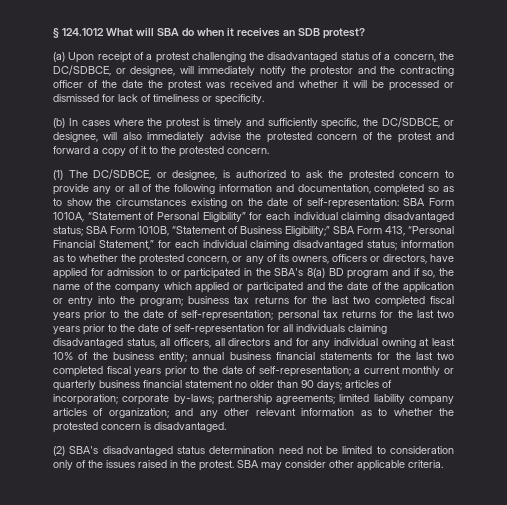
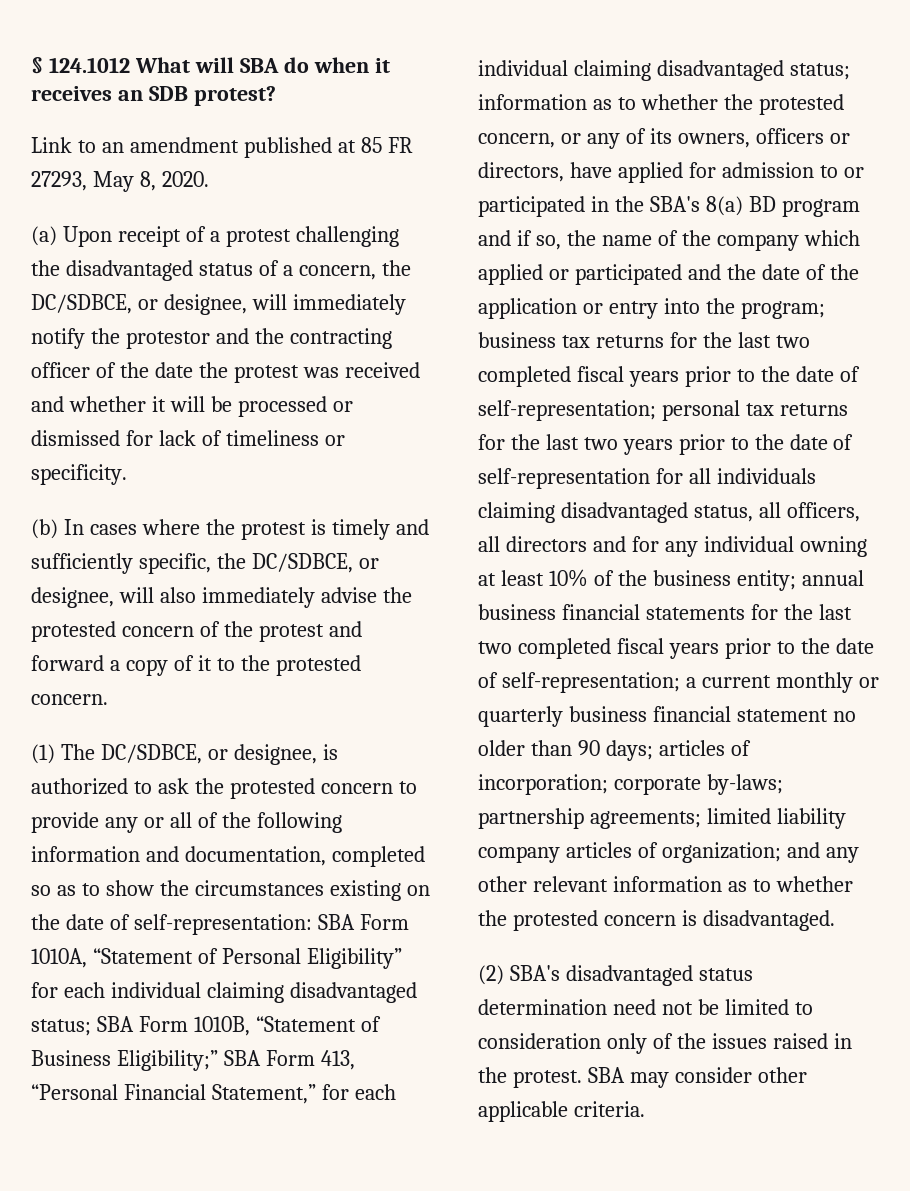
(365, 33) none -> [31,137,413,158] [31,171,209,192] // Link to an amendment published at 85 FR 27293, May 8, 2020.

